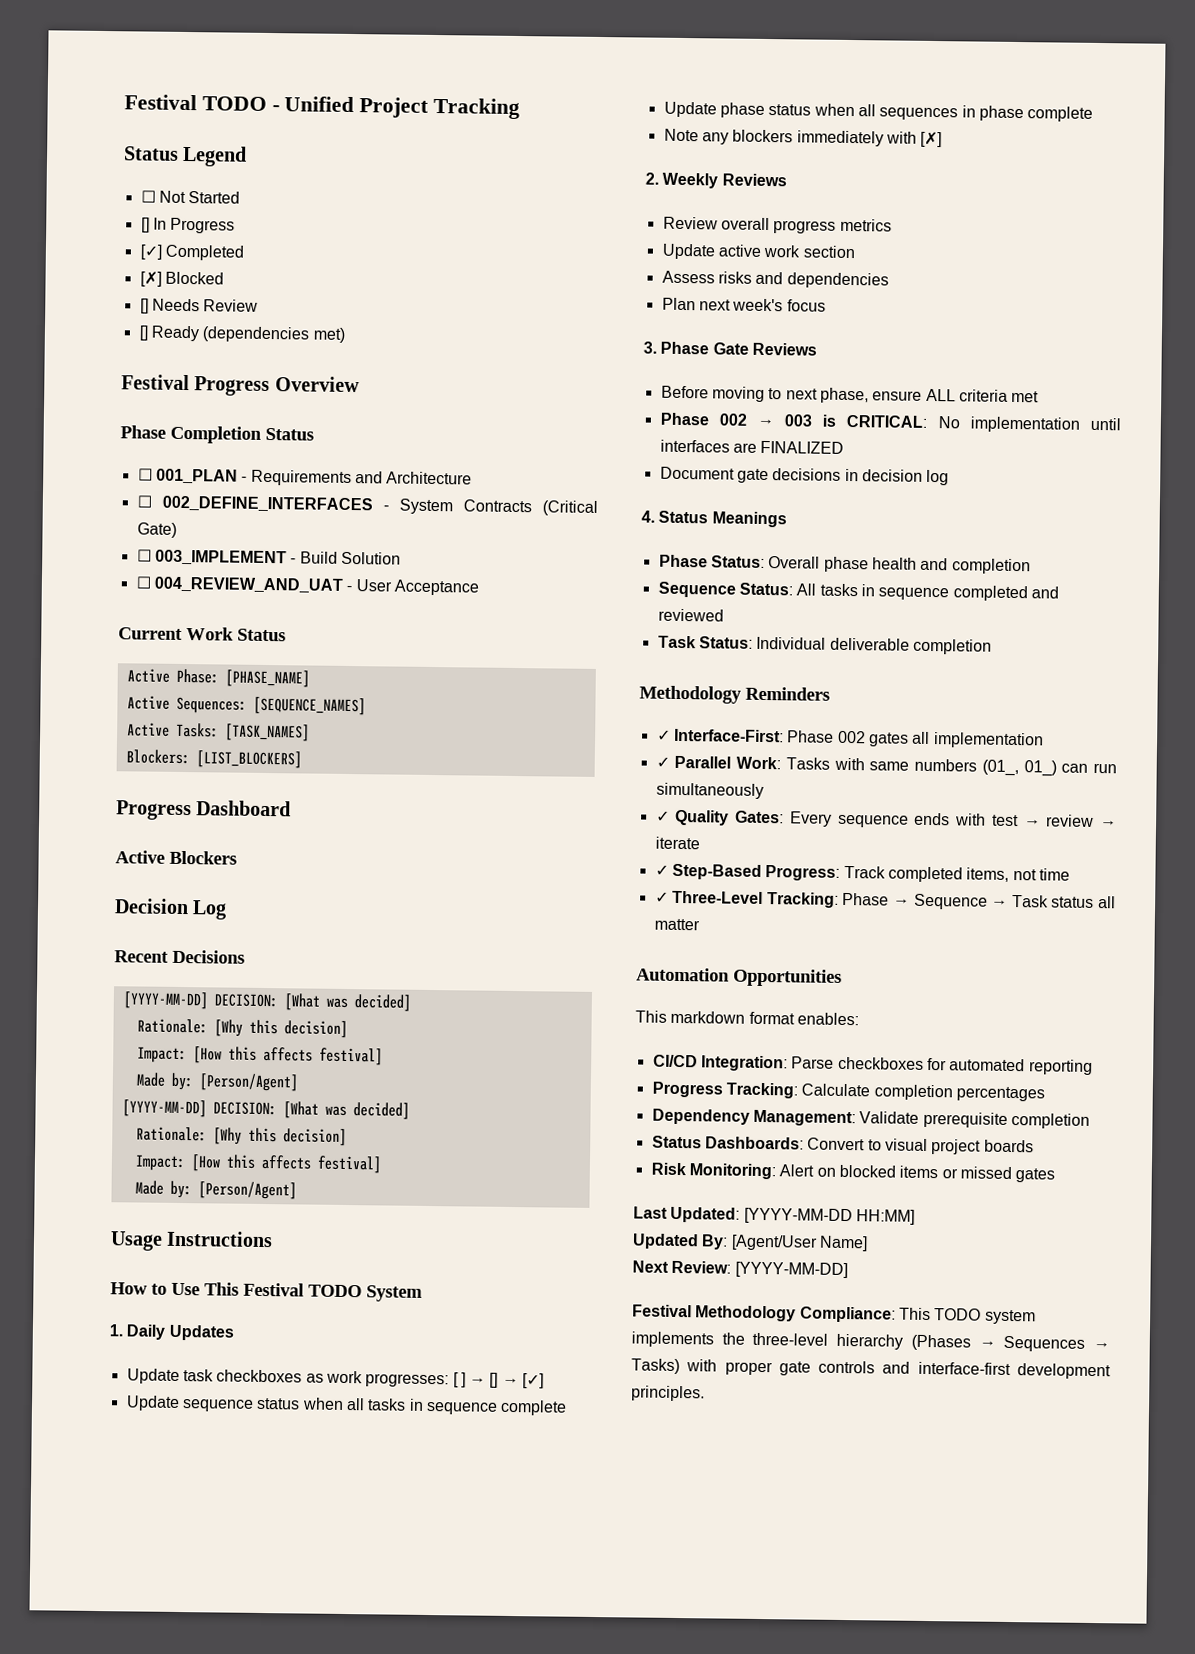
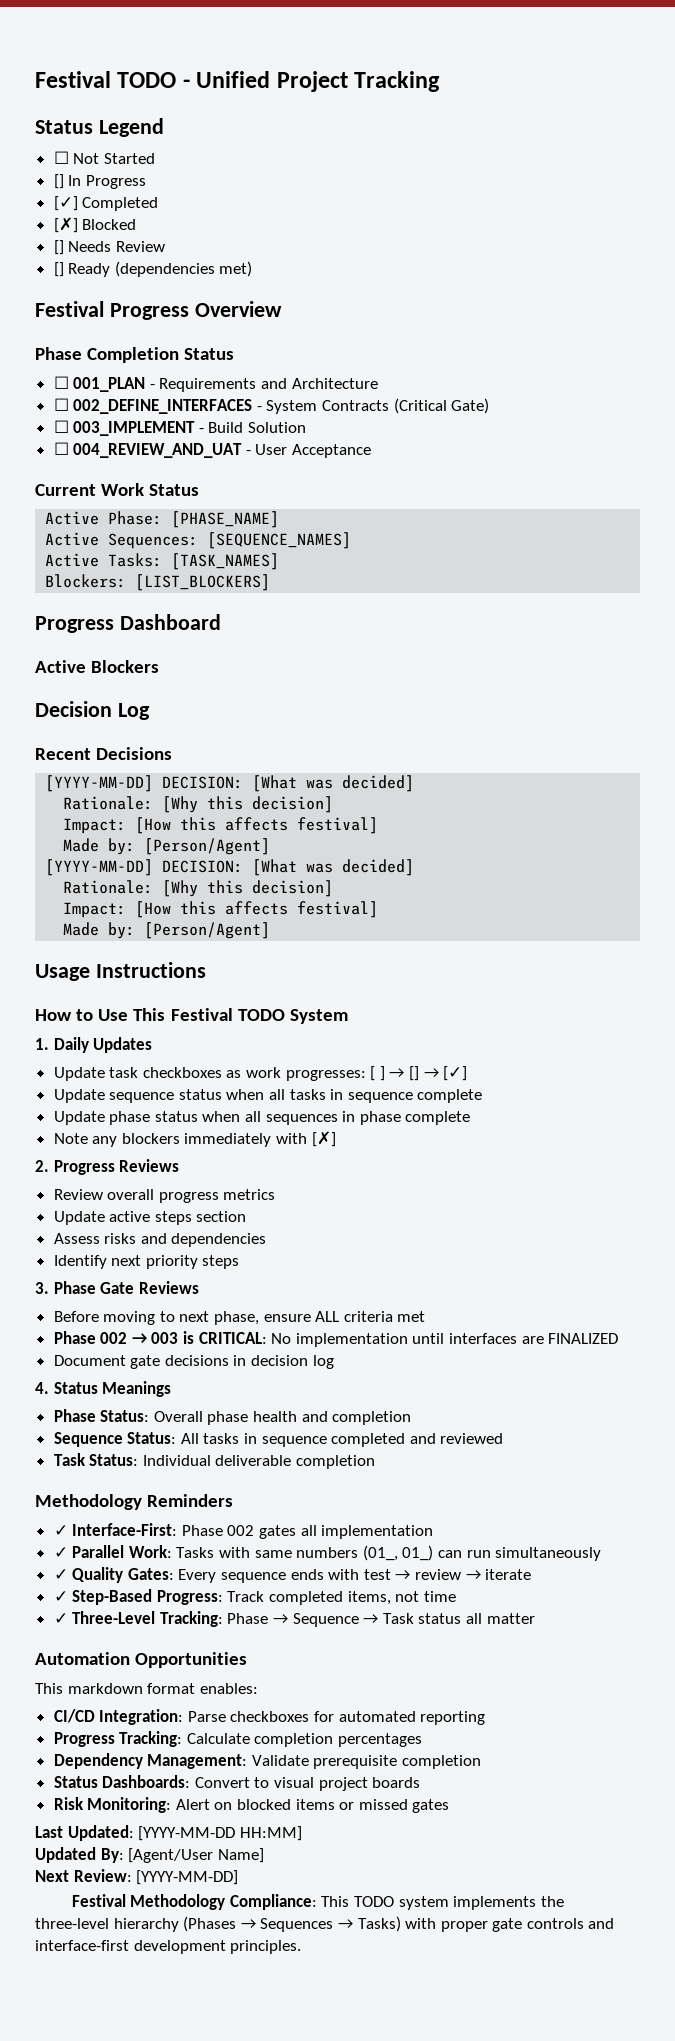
[662,172,719,189] Weekly -> [53,1160,115,1175] Progress
[763,244,802,258] work -> [154,1211,192,1225] steps
[661,297,826,312] Plan next week's focus -> [53,1255,240,1269] Identify next priority steps

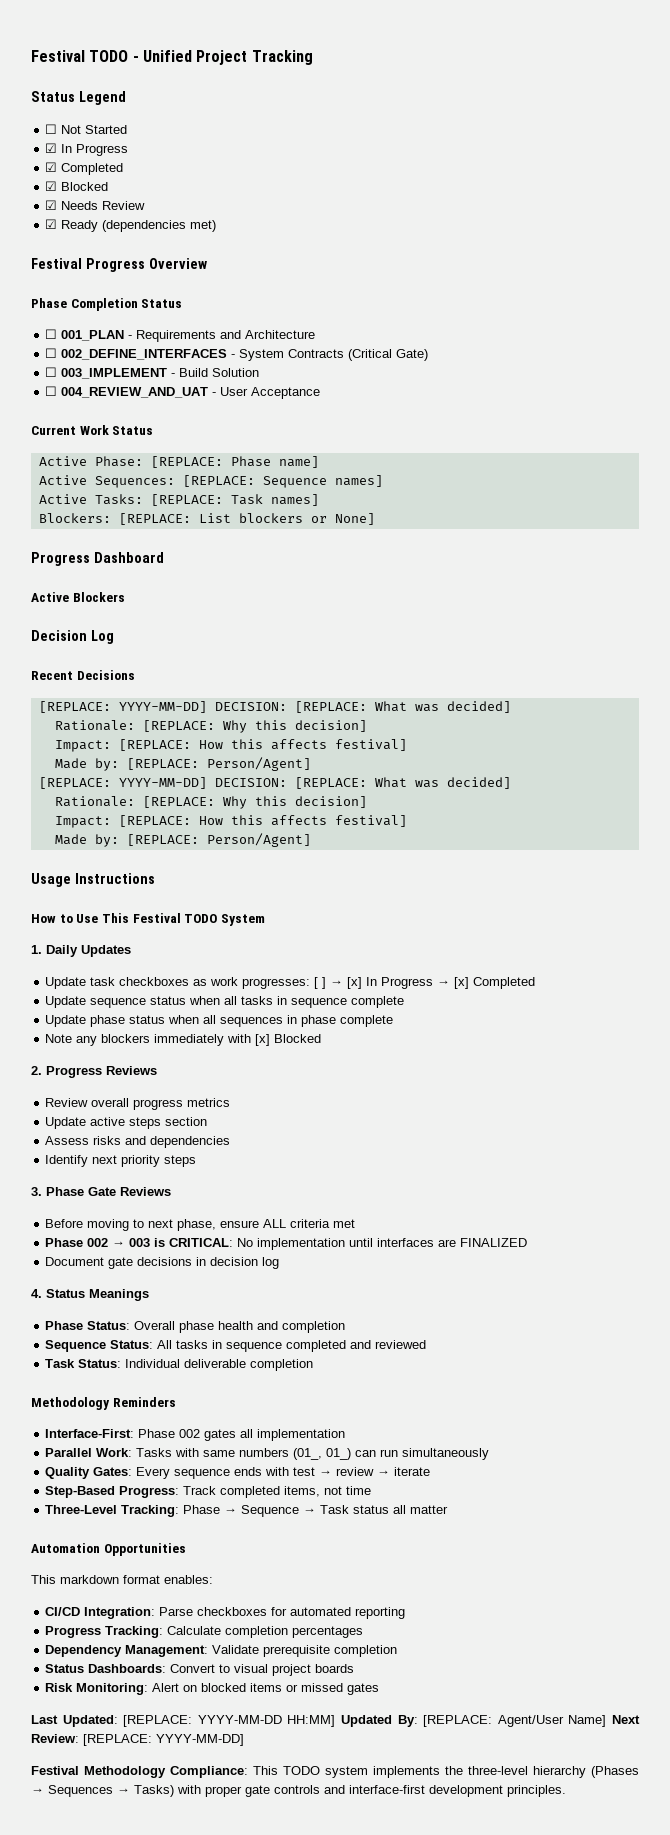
[53,174,64,189] [] -> [45,143,58,153] ☑
[53,196,159,211] [53,217,137,233] [53,240,64,255] [✓] Completed // [✗] Blocked // [] -> [45,162,124,175] [45,181,109,191] [45,200,58,210] ☑ Completed // ☑ Blocked // ☑
[53,262,64,277] [] -> [45,219,58,229] ☑
[171,511,280,528] [PHASE_NAME] -> [150,456,319,468] [REPLACE: Phase name]
[207,532,352,549] [SEQUENCE_NAMES] -> [182,475,383,488] [REPLACE: Sequence names]
[171,553,280,570] [45,574,271,591] [TASK_NAMES] // Blockers: [LIST_BLOCKERS] -> [150,494,319,506] [38,513,375,525] [REPLACE: Task names] // Blockers: [REPLACE: List blockers or None]
[45,775,415,792] [63,796,334,813] [63,817,379,834] [63,838,271,855] [45,859,415,876] [63,880,334,897] [63,901,379,918] [63,922,271,939] [YYYY-MM-DD] DECISION: [What was decided] // Rationale: [Why this decision] // Impact: [How this affects festival] // Made by: [Person/Agent] // [YYYY-MM-DD] DECISION: [What was decided] // Rationale: [Why this decision] // Impact: [How this affects festival] // Made by: [Person/Agent] -> [38,701,511,713] [54,720,367,733] [54,739,407,752] [54,757,311,771] [38,777,511,789] [54,796,367,809] [54,815,407,828] [54,833,311,847] [REPLACE: YYYY-MM-DD] DECISION: [REPLACE: What was decided] // Rationale: [REPLACE: Why this decision] // Impact: [REPLACE: How this affects festival] // Made by: [REPLACE: Person/Agent] // [REPLACE: YYYY-MM-DD] DECISION: [REPLACE: What was decided] // Rationale: [REPLACE: Why this decision] // Impact: [REPLACE: How this affects festival] // Made by: [REPLACE: Person/Agent]
[409,1066,468,1081] [] → [✓] -> [347,977,536,989] [x] In Progress → [x] Completed
[311,1131,336,1147] [✗] -> [255,1034,322,1046] [x] Blocked
[53,1525,68,1536] ✓ -> (176, 1402) none
[53,1547,68,1558] ✓ -> (346, 1435) none
[53,1569,68,1580] ✓ -> (490, 1454) none
[53,1591,68,1602] ✓ -> (431, 1471) none
[53,1613,68,1624] ✓ -> (372, 1490) none
[138,1826,236,1841] [YYYY-MM-DD -> [123,1715,282,1727] [REPLACE: YYYY-MM-DD
(302, 1833) // -> (336, 1721) none
[128,1848,214,1863] [Agent/User -> [423,1715,564,1727] [REPLACE: Agent/User
(264, 1855) // -> (607, 1721) none
[136,1870,239,1885] [YYYY-MM-DD] -> [83,1734,244,1746] [REPLACE: YYYY-MM-DD]

